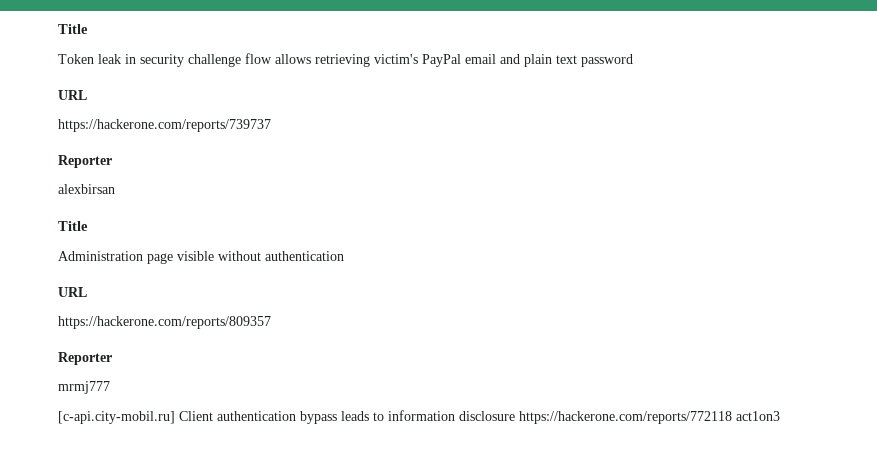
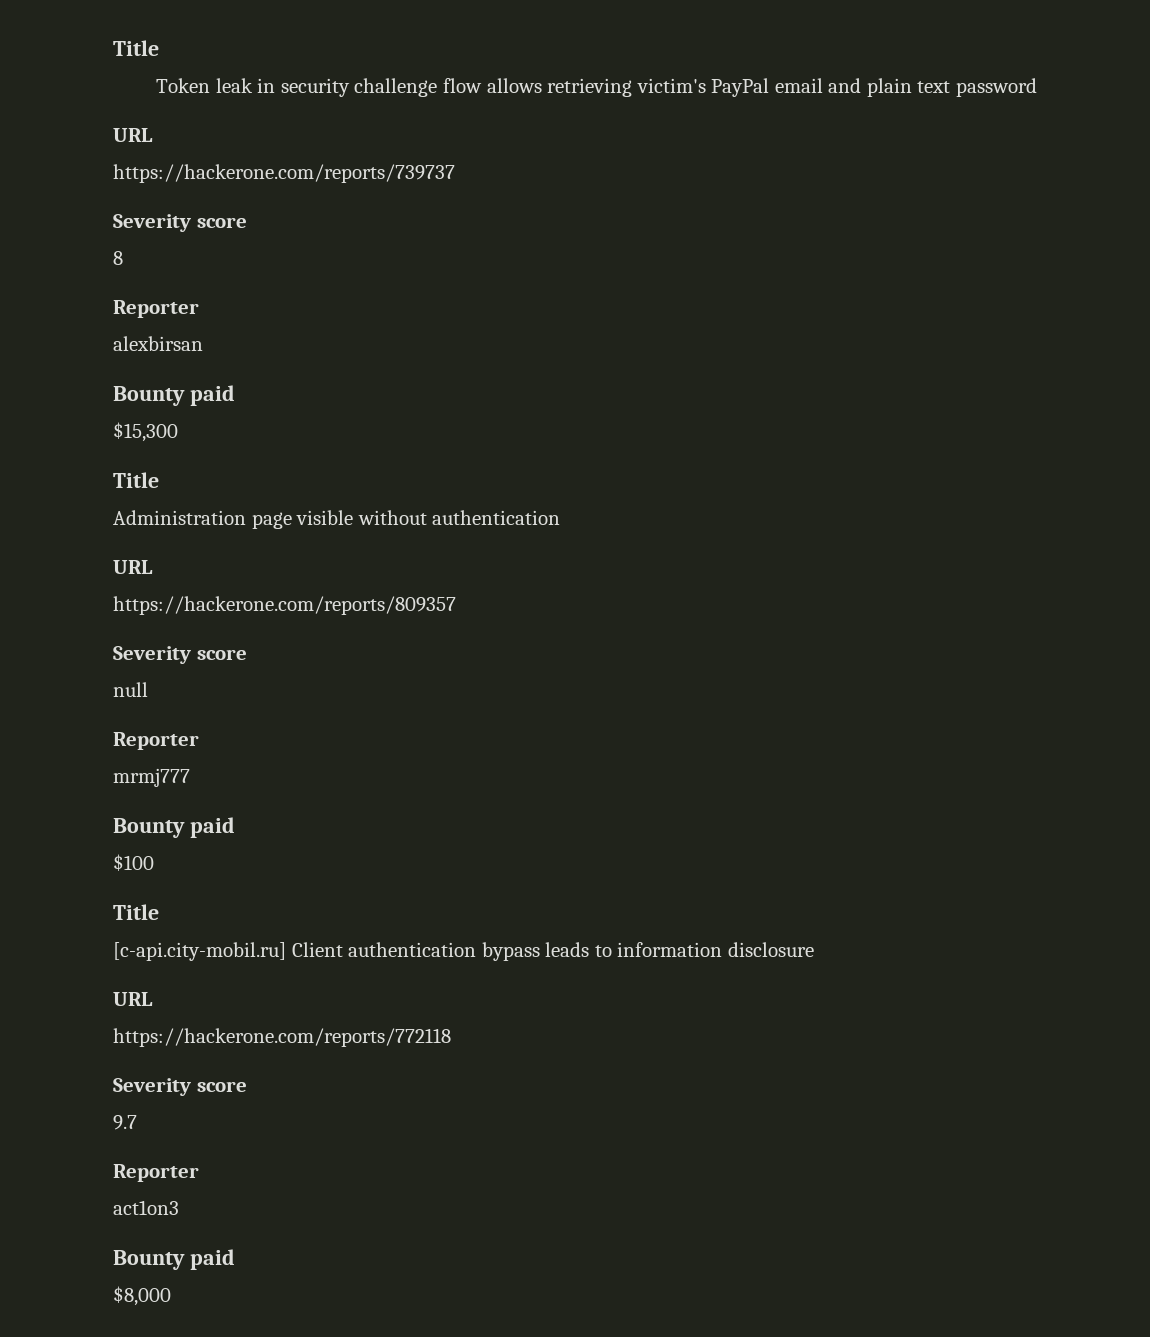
(271, 125) none -> [113,214,247,232] [113,251,123,265] // Severity score // 8
(115, 189) none -> [113,385,235,406] [113,422,178,442] // Bounty paid // $15,300
(271, 322) none -> [113,646,247,664] [113,682,148,697] // Severity score // null
(110, 387) none -> [113,817,235,838] [113,854,154,871] [113,904,159,920] // Bounty paid // $100 // Title
(515, 416) none -> [113,992,153,1006] // URL //
[736,411,780,421] act1on3 -> [113,1078,247,1096] [113,1115,137,1130] [113,1164,199,1182] [113,1200,179,1215] [113,1249,235,1270] [113,1286,171,1306] // Severity score // 9.7 // Reporter // act1on3 // Bounty paid // $8,000

